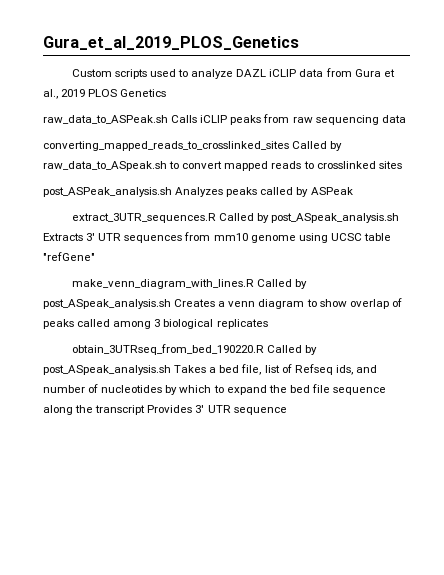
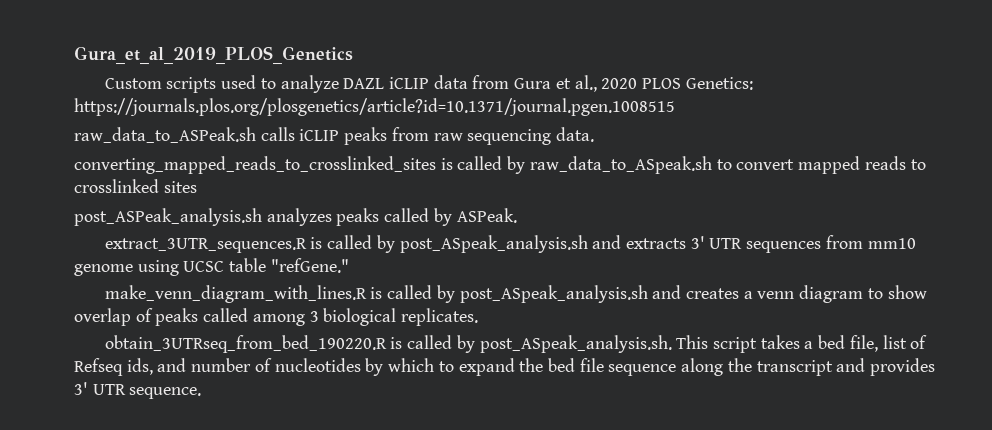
[61,89,167,97] 2019 PLOS Genetics -> [601,77,753,90] [74,98,675,116] 2020 PLOS Genetics: https://journals.plos.org/plosgenetics/article?id=10.1371/journal.pgen.1008515
[171,115,198,123] Calls -> [260,127,295,141] calls
[381,115,406,123] data -> [556,127,595,142] data.
[292,141,328,149] Called -> [440,156,503,170] is called
[175,187,224,197] Analyzes -> [266,208,332,226] analyzes
[310,187,353,195] ASPeak -> [456,208,517,223] ASPeak.
[218,213,400,223] [43,233,83,241] Called by post_ASpeak_analysis.sh Extracts -> [310,235,686,253] is called by post_ASpeak_analysis.sh and extracts
[43,252,95,261] "refGene" -> [270,258,349,273] "refGene."
[256,279,307,289] [43,299,216,309] Called by post_ASpeak_analysis.sh Creates -> [370,285,739,303] is called by post_ASpeak_analysis.sh and creates
[216,319,268,329] replicates -> [401,308,479,326] replicates.
[266,345,317,355] [43,365,207,375] Called by post_ASpeak_analysis.sh Takes -> [390,335,800,353] is called by post_ASpeak_analysis.sh. This script takes
[147,405,287,415] Provides 3' UTR sequence -> [836,358,936,376] [74,382,202,399] and provides 3' UTR sequence.

